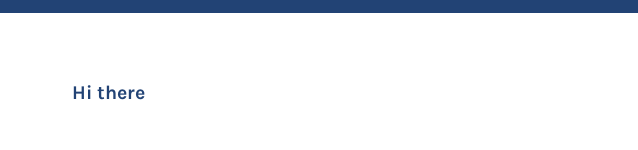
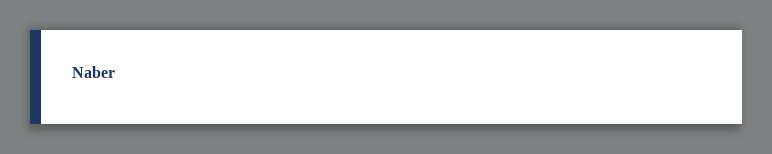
[72,85,146,100] Hi there -> [72,66,115,78] Naber

